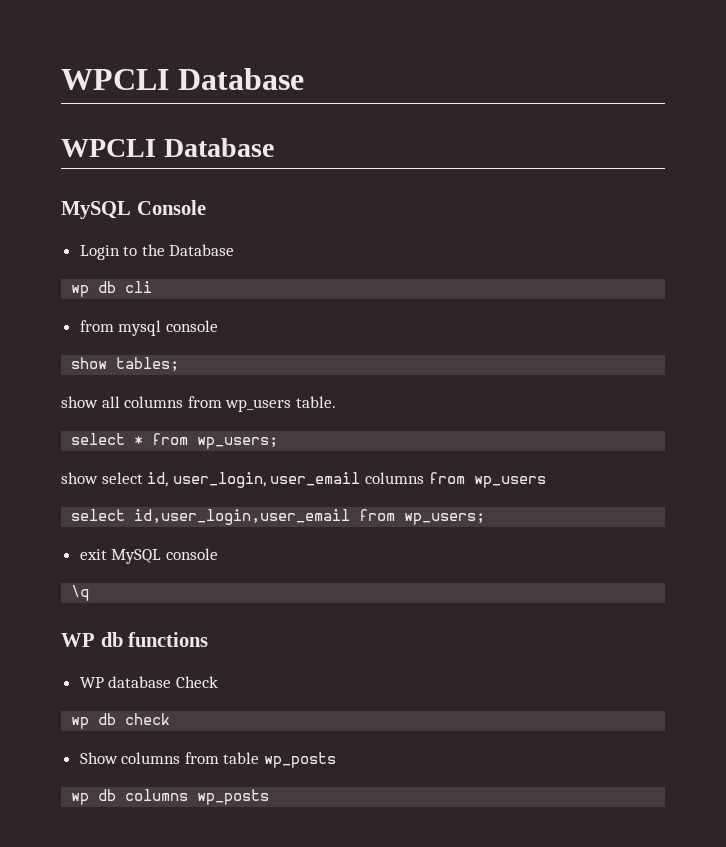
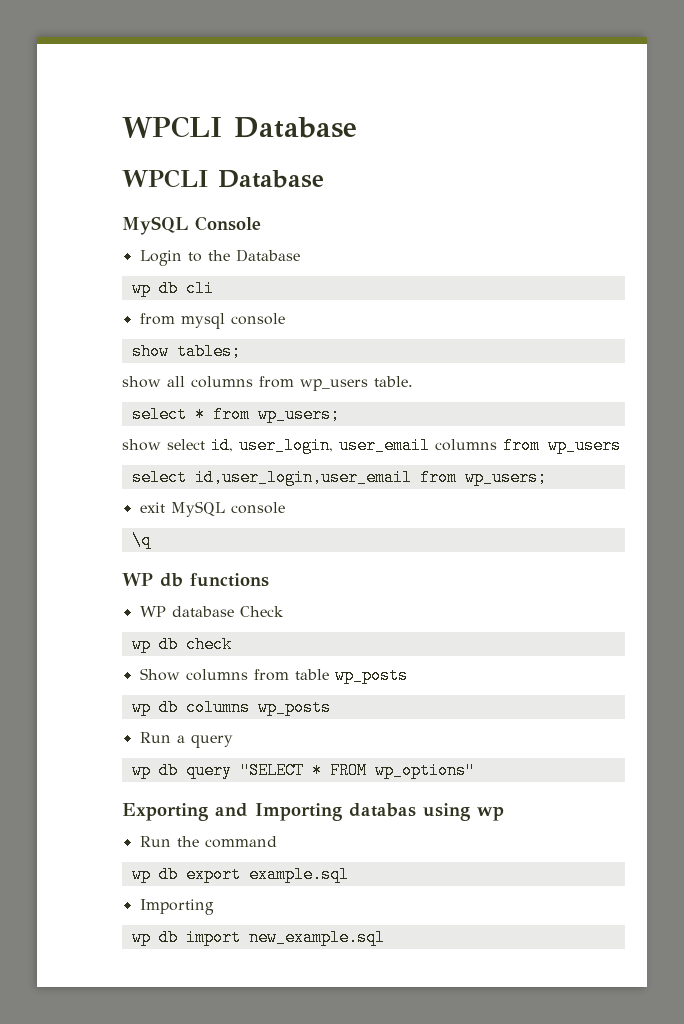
(270, 797) none -> [139,732,233,748] [131,762,475,779] [122,803,504,821] [139,836,277,848] [131,866,349,883] [139,899,214,915] [131,929,385,946] // Run a query // wp db query "SELECT * FROM wp_options" // Exporting and Importing databas using wp // Run the command // wp db export example.sql // Importing // wp db import new_example.sql

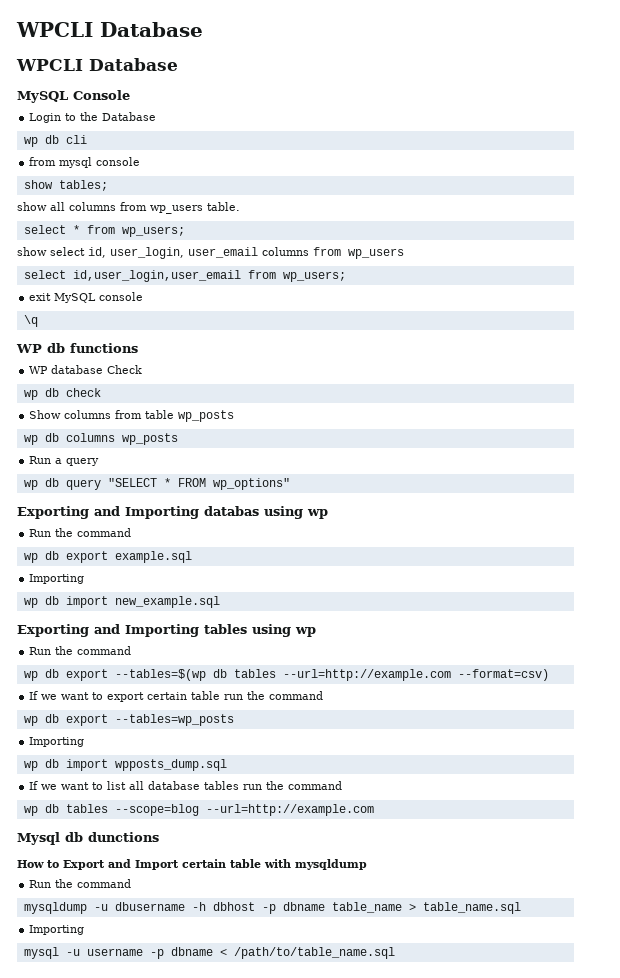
(385, 937) none -> [17,624,316,637] [29,646,132,655] [23,669,549,681] [29,691,324,702] [23,714,234,726] [29,737,85,747] [23,759,227,771] [29,781,343,790] [23,804,374,816] [17,832,159,845] [17,859,367,870] [29,879,132,888] [23,902,521,914] [29,925,85,935] [23,947,395,959] // Exporting and Importing tables using wp // Run the command // wp db export --tables=$(wp db tables --url=http://example.com --format=csv) // If we want to export certain table run the command // wp db export --tables=wp_posts // Importing // wp db import wpposts_dump.sql // If we want to list all database tables run the command // wp db tables --scope=blog --url=http://example.com // Mysql db dunctions // How to Export and Import certain table with mysqldump // Run the command // mysqldump -u dbusername -h dbhost -p dbname table_name > table_name.sql // Importing // mysql -u username -p dbname < /path/to/table_name.sql

